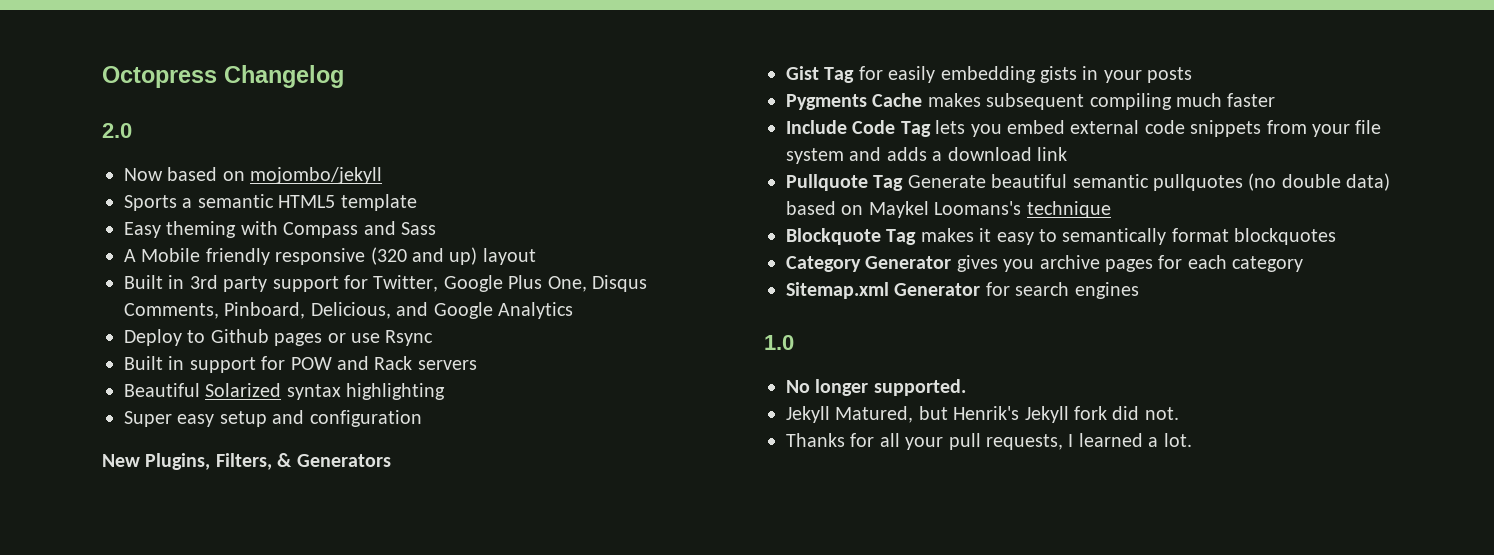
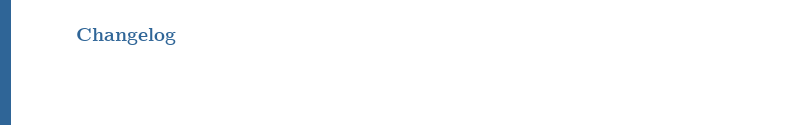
[102,66,217,88] Octopress -> (76, 36) none
[102,123,132,138] [124,167,383,184] [124,194,417,211] [124,221,436,238] [124,247,536,265] [124,275,647,292] [124,302,573,319] [124,329,434,346] [124,356,477,373] [124,383,446,400] [124,410,422,427] [102,453,391,470] [786,66,1193,83] [786,93,1276,110] [786,120,1382,137] [786,147,1067,164] [786,173,1391,191] [786,201,1111,218] [786,228,1337,245] [786,255,1304,272] [786,282,1139,299] [764,335,794,350] [786,379,966,396] [786,406,1179,423] [786,433,1192,450] // 2.0 // Now based on mojombo/jekyll // Sports a semantic HTML5 template // Easy theming with Compass and Sass // A Mobile friendly responsive (320 and up) layout // Built in 3rd party support for Twitter, Google Plus One, Disqus Comments, Pinboard, Delicious, and Google Analytics // Deploy to Github pages or use Rsync // Built in support for POW and Rack servers // Beautiful Solarized syntax highlighting // Super easy setup and configuration // New Plugins, Filters, & Generators // Gist Tag for easily embedding gists in your posts // Pygments Cache makes subsequent compiling much faster // Include Code Tag lets you embed external code snippets from your file system and adds a download link // Pullquote Tag Generate beautiful semantic pullquotes (no double data) based on Maykel Loomans's technique // Blockquote Tag makes it easy to semantically format blockquotes // Category Generator gives you archive pages for each category // Sitemap.xml Generator for search engines // 1.0 // No longer supported. // Jekyll Matured, but Henrik's Jekyll fork did not. // Thanks for all your pull requests, I learned a lot. -> (176, 36) none

